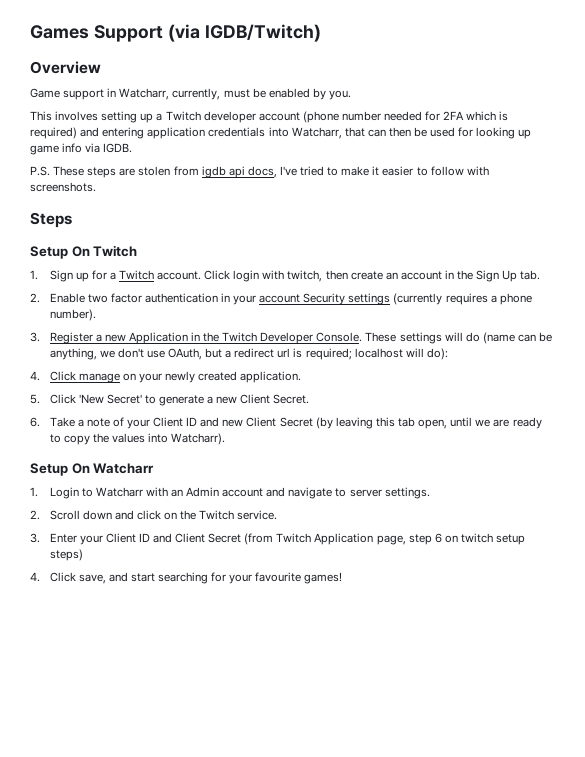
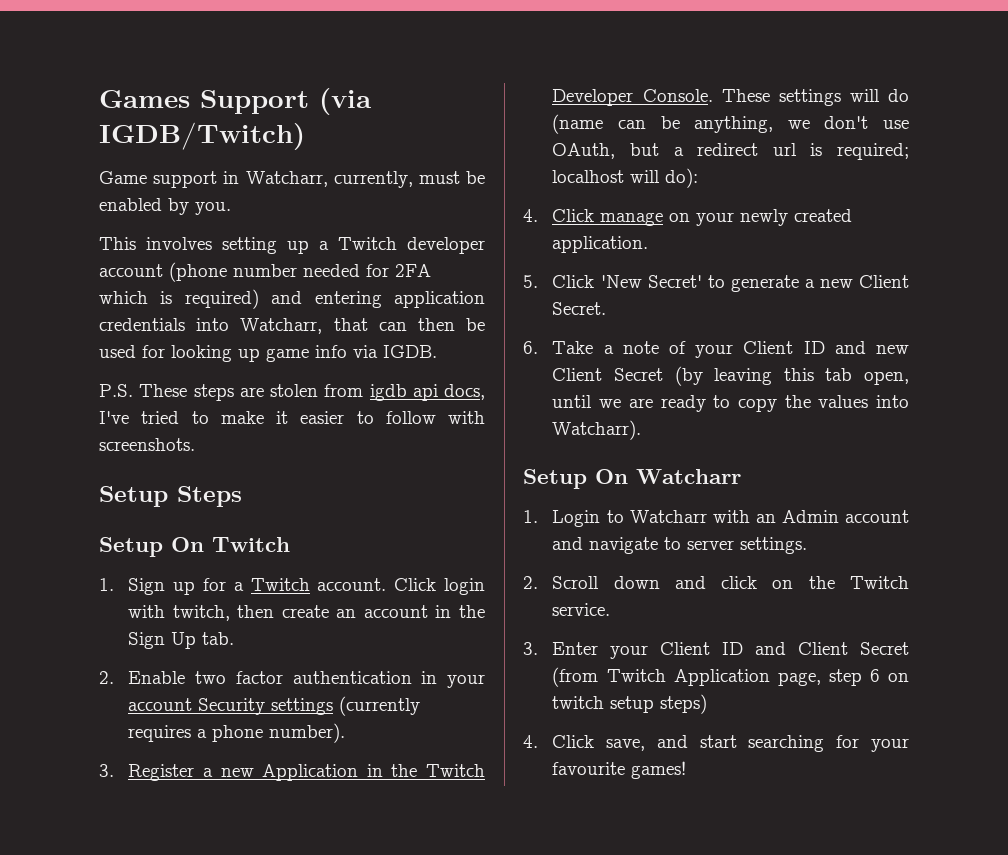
[30,61,101,74] // Overview -> (305, 136) none
(96, 187) none -> [99,486,168,507] Setup

